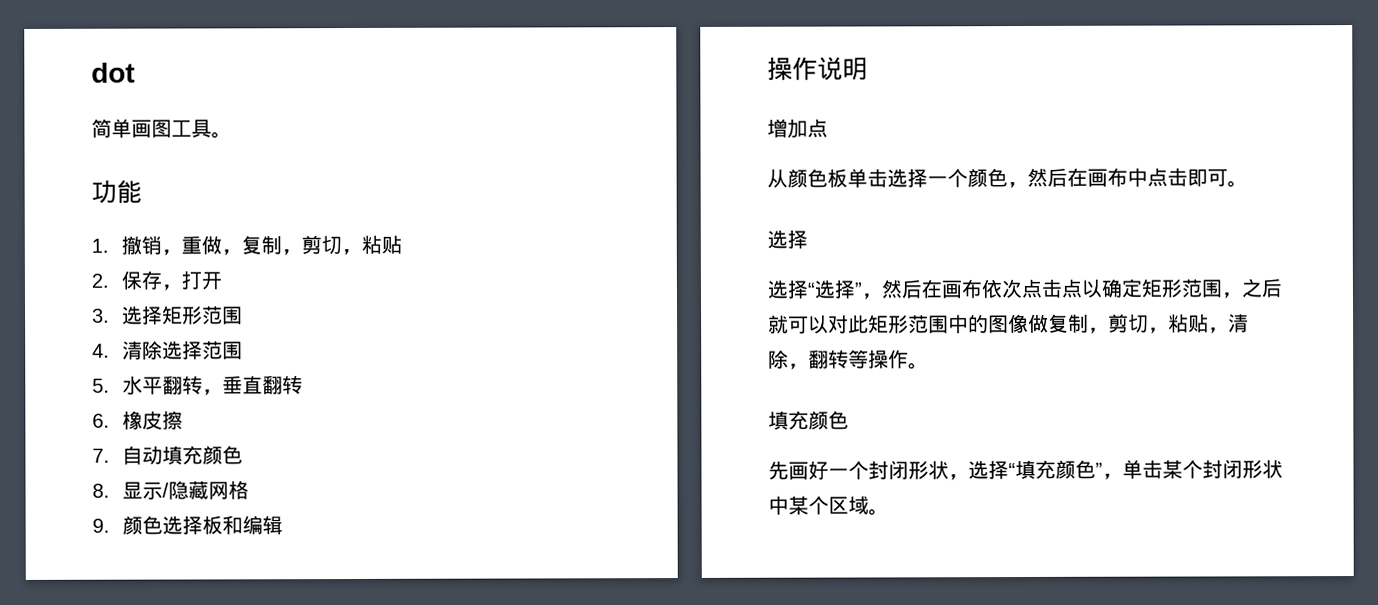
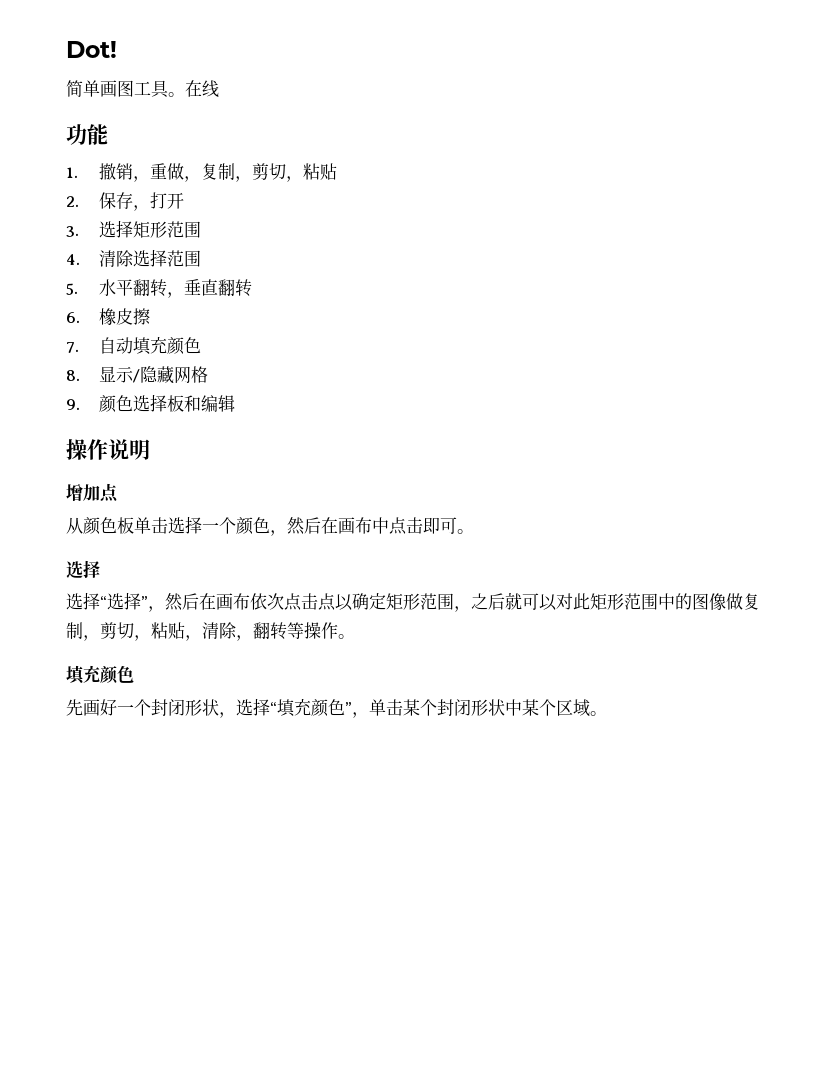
[91,62,135,83] dot -> [66,41,117,58] Dot!
(232, 135) none -> [185,80,219,98] 在线

